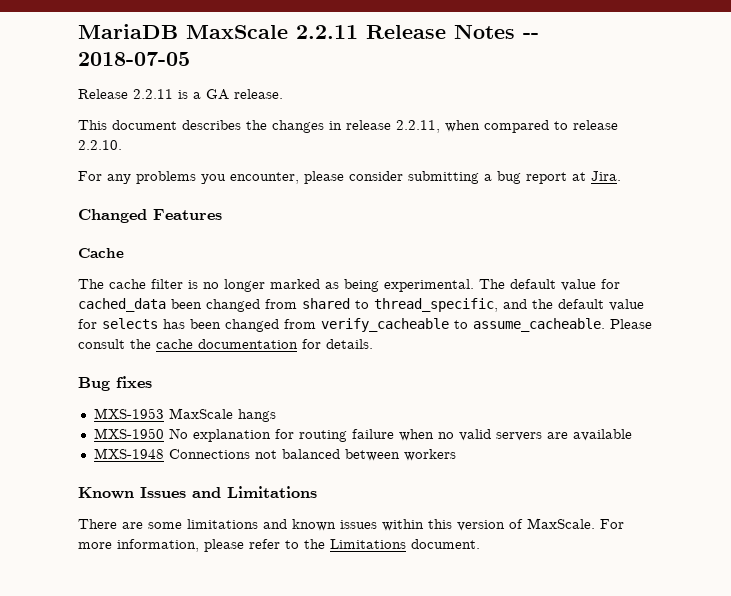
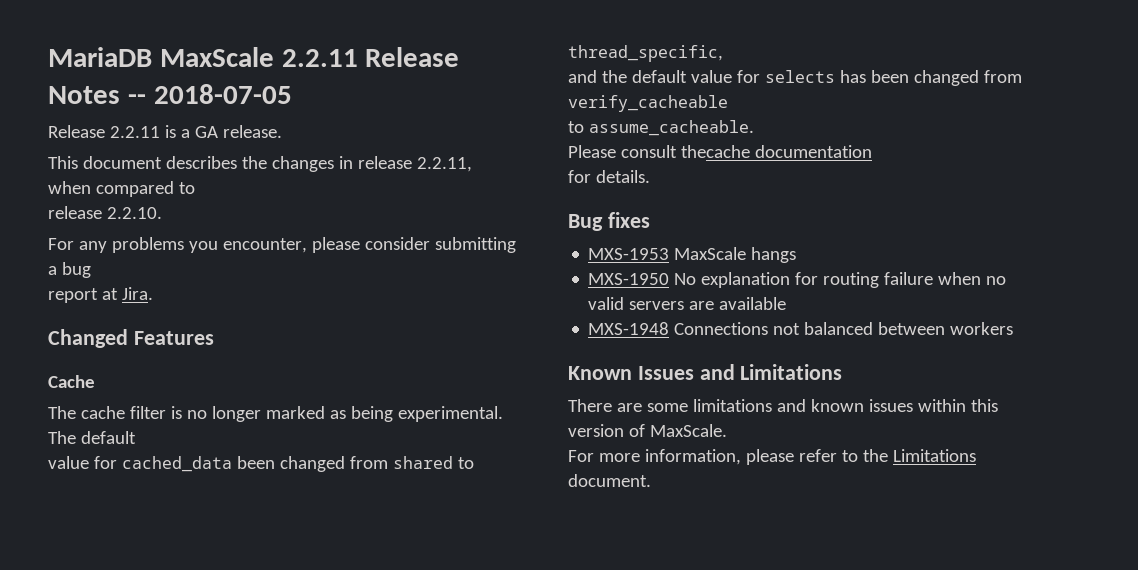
(568, 125) none -> (195, 188) //
(521, 177) none -> (91, 270) //
(556, 284) none -> (136, 437) //
(498, 305) none -> (723, 53) //
(449, 325) none -> (728, 103) //
(605, 325) none -> (754, 128) //
[130,339,193,349] the cache -> [680,145,750,158] thecache
(298, 344) none -> (872, 151) //
(595, 523) none -> (727, 430) //

